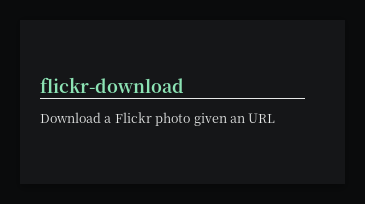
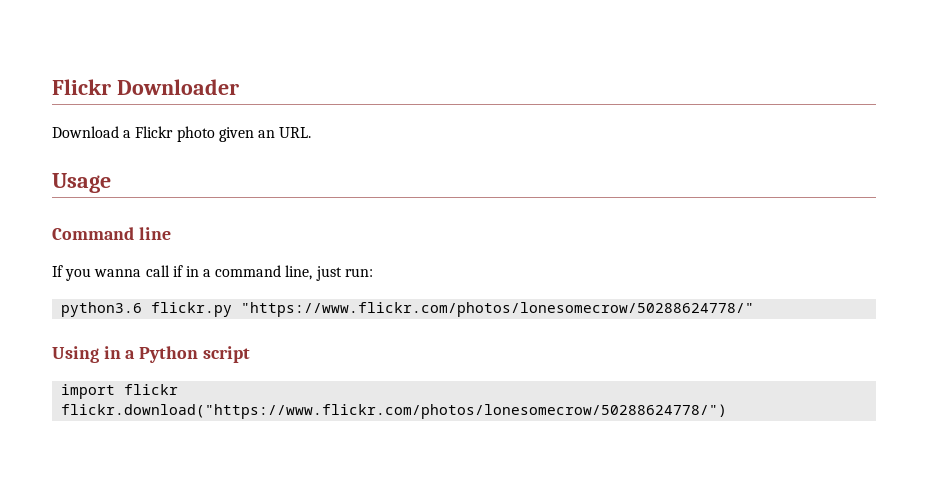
[40,77,184,93] flickr-download -> [52,79,239,95] Flickr Downloader
[248,113,276,123] URL -> [279,127,312,138] [52,173,111,193] [52,227,171,240] [52,265,373,281] [61,302,755,317] [52,346,250,363] [61,384,179,399] [61,404,728,419] URL. // Usage // Command line // If you wanna call if in a command line, just run: // python3.6 flickr.py "https://www.flickr.com/photos/lonesomecrow/50288624778/" // Using in a Python script // import flickr // flickr.download("https://www.flickr.com/photos/lonesomecrow/50288624778/")

